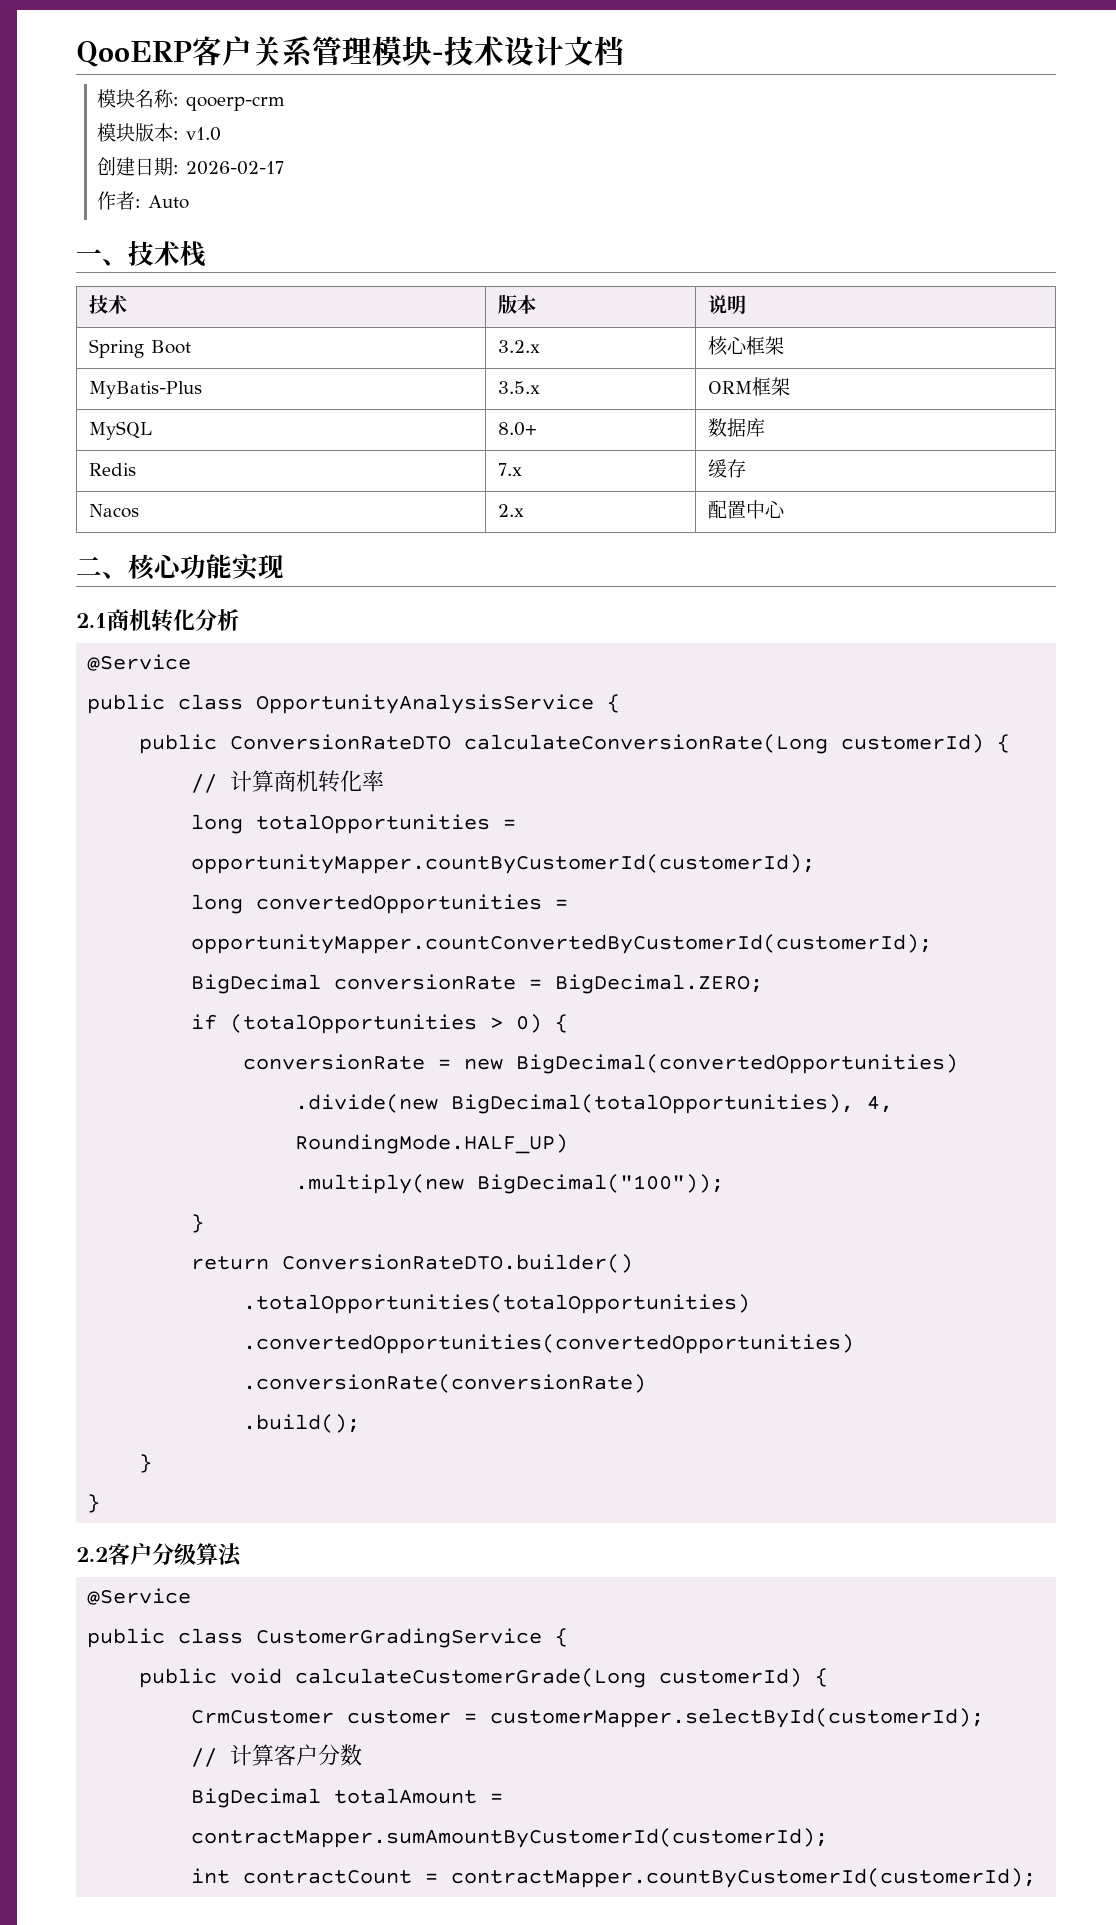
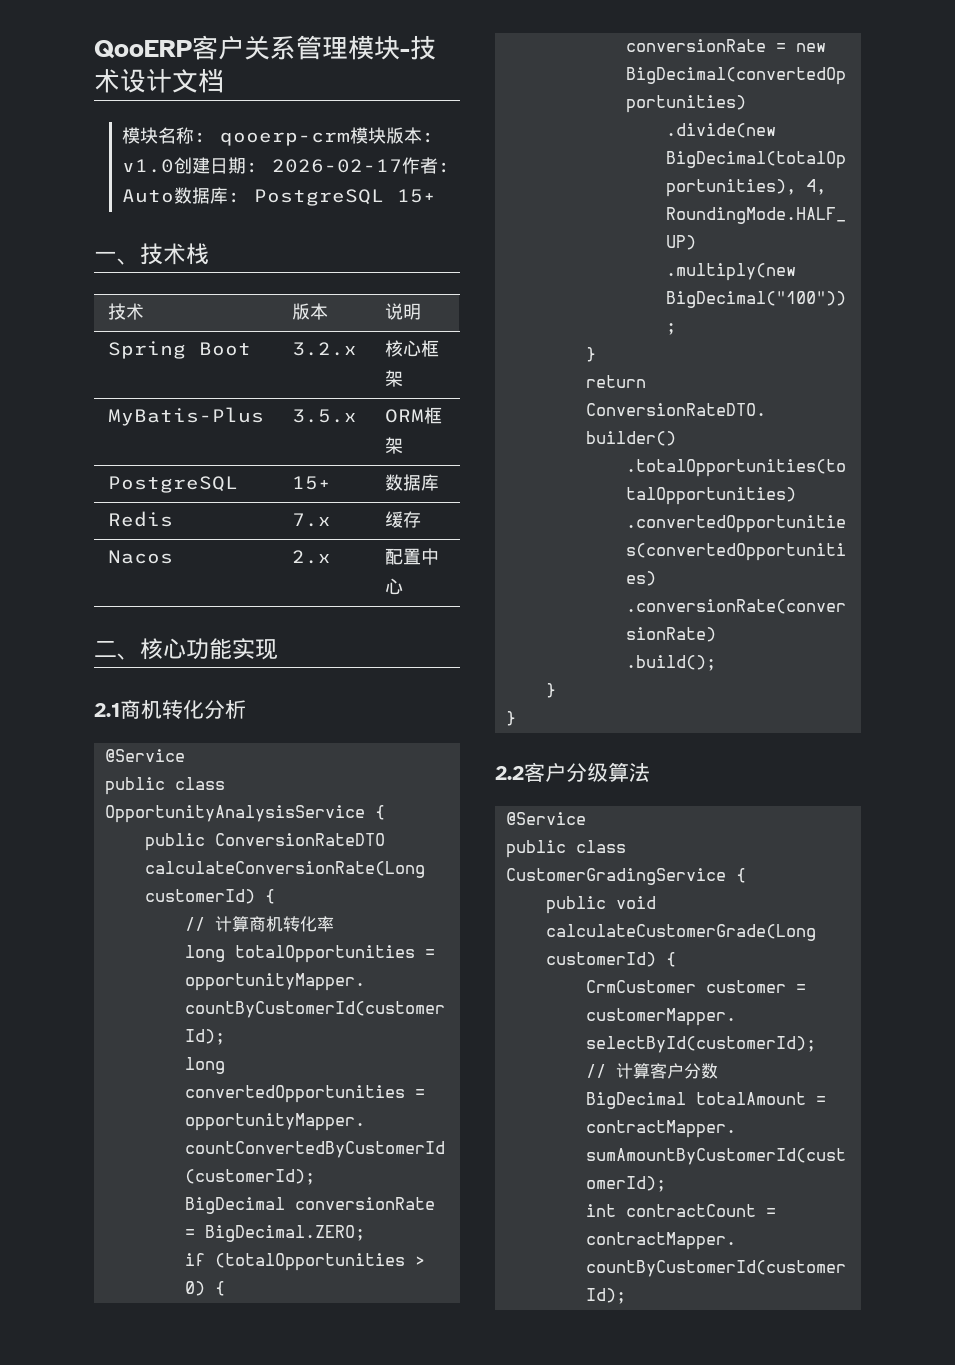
(286, 103) // -> (350, 139) none
(222, 134) // -> (174, 166) none
(285, 168) // -> (402, 166) none
(190, 202) none -> [173,187,436,206] 数据库: PostgreSQL 15+
[88,421,152,440] [497,422,537,436] MySQL | 8.0+ -> [107,476,238,493] [291,476,331,490] PostgreSQL | 15+

